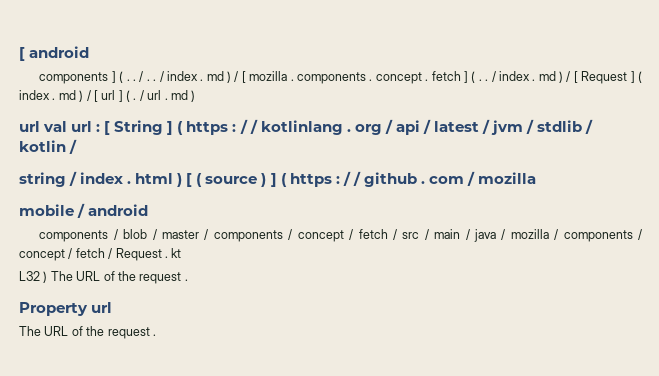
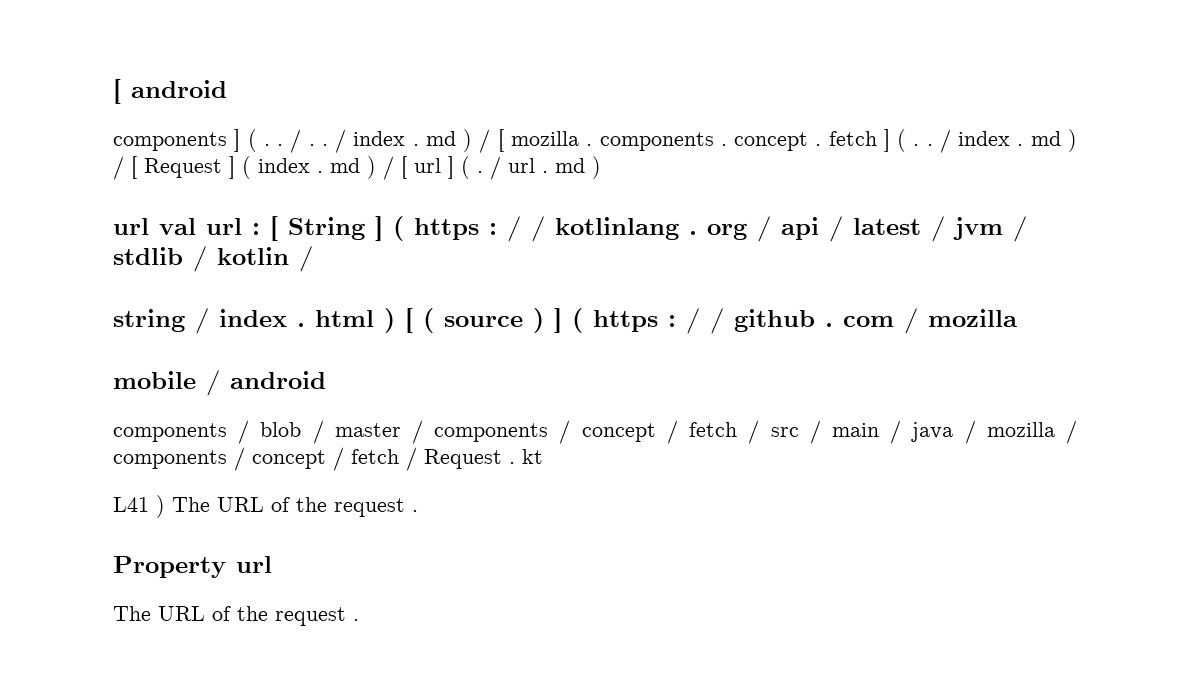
[19,271,40,281] L32 -> [113,497,149,512] L41

